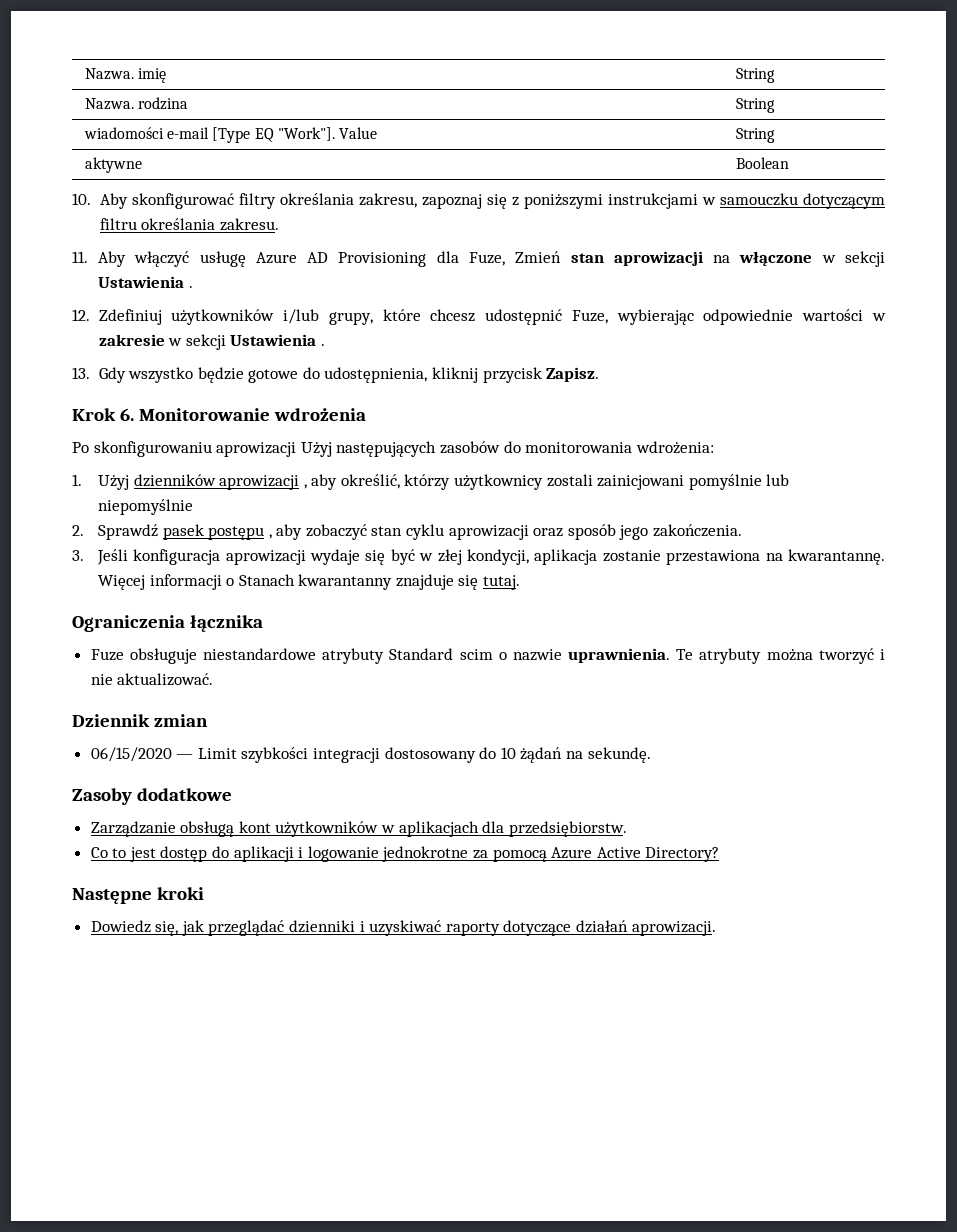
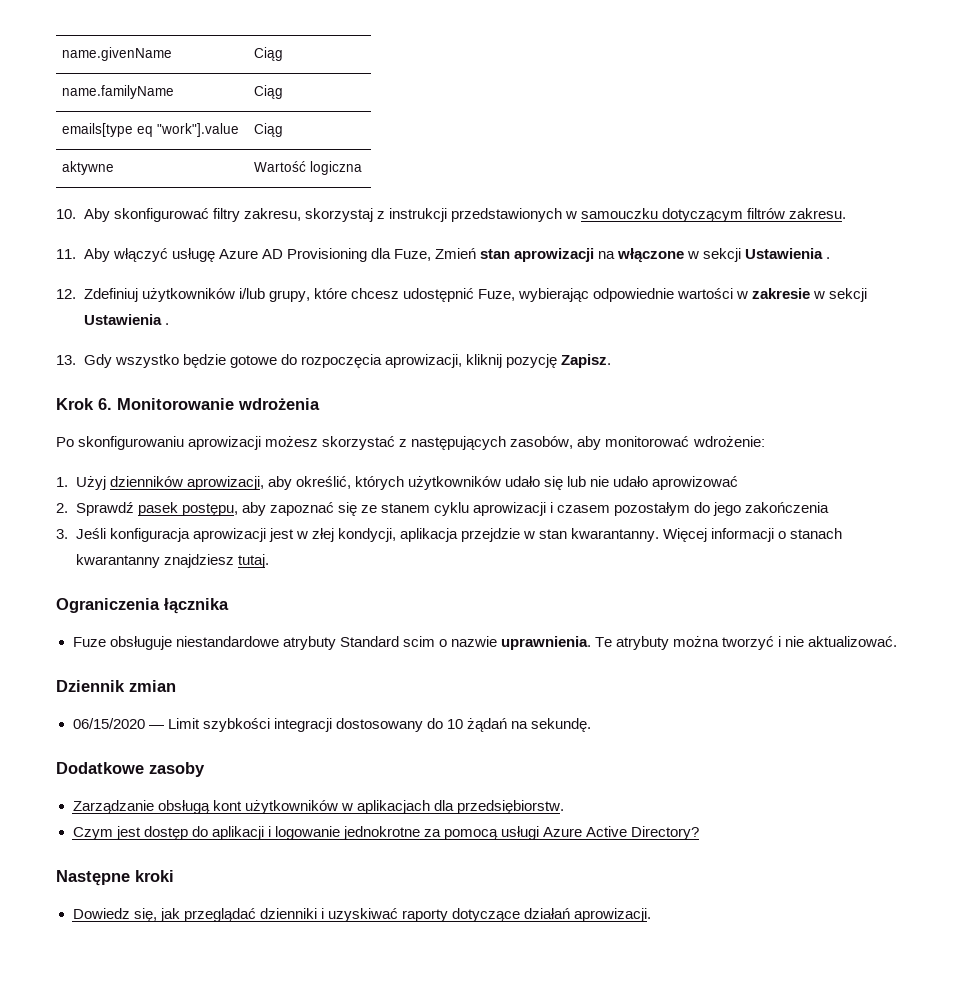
[84,68,167,83] [735,68,775,83] [84,97,189,110] [735,98,775,113] [83,127,377,143] [735,128,775,143] Nazwa. imię | String // Nazwa. rodzina | String // wiadomości e-mail [Type EQ "Work"]. Value | String -> [62,47,173,61] [254,47,284,61] [62,85,175,99] [254,85,284,99] [62,123,240,137] [254,123,284,137] name.givenName | Ciąg // name.familyName | Ciąg // emails[type eq "work"].value | Ciąg
[735,157,789,169] Boolean -> [254,161,363,175] Wartość logiczna
[279,193,698,209] określania zakresu, zapoznaj się z poniższymi instrukcjami -> [243,208,562,222] zakresu, skorzystaj z instrukcji przedstawionych
[99,218,216,230] filtru określania -> [747,208,786,219] filtrów
[324,367,542,383] udostępnienia, kliknij przycisk -> [300,354,557,368] rozpoczęcia aprowizacji, kliknij pozycję
[300,441,714,457] [72,474,790,490] [97,499,193,515] [72,524,742,540] Użyj następujących zasobów do monitorowania wdrożenia: // 1. Użyj dzienników aprowizacji , aby określić, którzy użytkownicy zostali zainicjowani pomyślnie lub niepomyślnie // 2. Sprawdź pasek postępu , aby zobaczyć stan cyklu aprowizacji oraz sposób jego zakończenia. -> [265,436,765,450] [56,476,739,490] [56,502,830,516] możesz skorzystać z następujących zasobów, aby monitorować wdrożenie: // 1. Użyj dzienników aprowizacji, aby określić, których użytkowników udało się lub nie udało aprowizować // 2. Sprawdź pasek postępu, aby zapoznać się ze stanem cyklu aprowizacji i czasem pozostałym do jego zakończenia
[310,549,415,565] wydaje się być -> [268,528,294,542] jest
[602,549,885,565] [97,574,479,590] zostanie przestawiona na kwarantannę. Więcej informacji o Stanach kwarantanny znajduje się -> [460,528,843,542] [75,554,234,568] przejdzie w stan kwarantanny. Więcej informacji o stanach kwarantanny znajdziesz
[72,788,232,805] Zasoby dodatkowe -> [56,762,205,777] Dodatkowe zasoby
[90,847,127,858] Co to -> [72,827,113,840] Czym
(547, 855) none -> [501,826,540,840] usługi

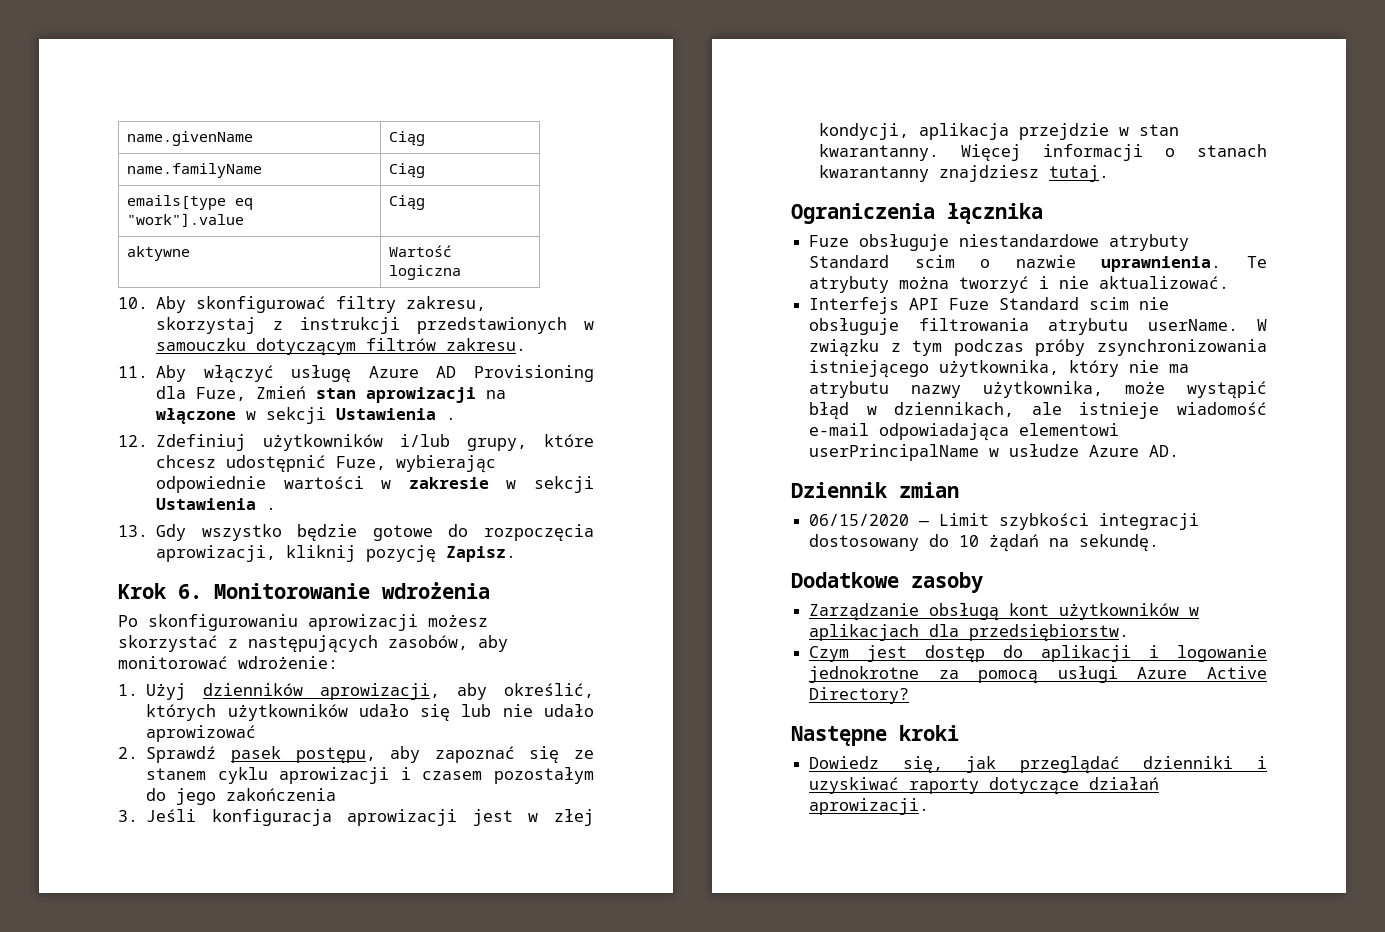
(898, 641) none -> [809,297,1170,314] [809,318,1267,335] [809,339,1267,357] [809,360,1190,378] [809,381,1267,399] [809,402,1267,420] [809,423,1120,441] [809,444,1180,461] // Interfejs API Fuze Standard scim nie obsługuje filtrowania atrybutu userName. W związku z tym podczas próby zsynchronizowania istniejącego użytkownika, który nie ma atrybutu nazwy użytkownika, może wystąpić błąd w dziennikach, ale istnieje wiadomość e-mail odpowiadająca elementowi userPrincipalName w usłudze Azure AD.

